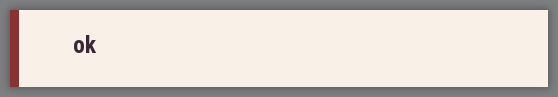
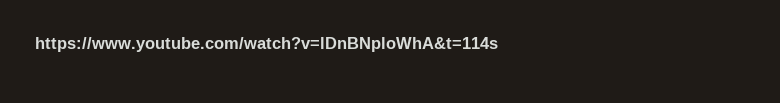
[73,35,97,53] ok -> [35,37,498,52] https://www.youtube.com/watch?v=lDnBNploWhA&t=114s

